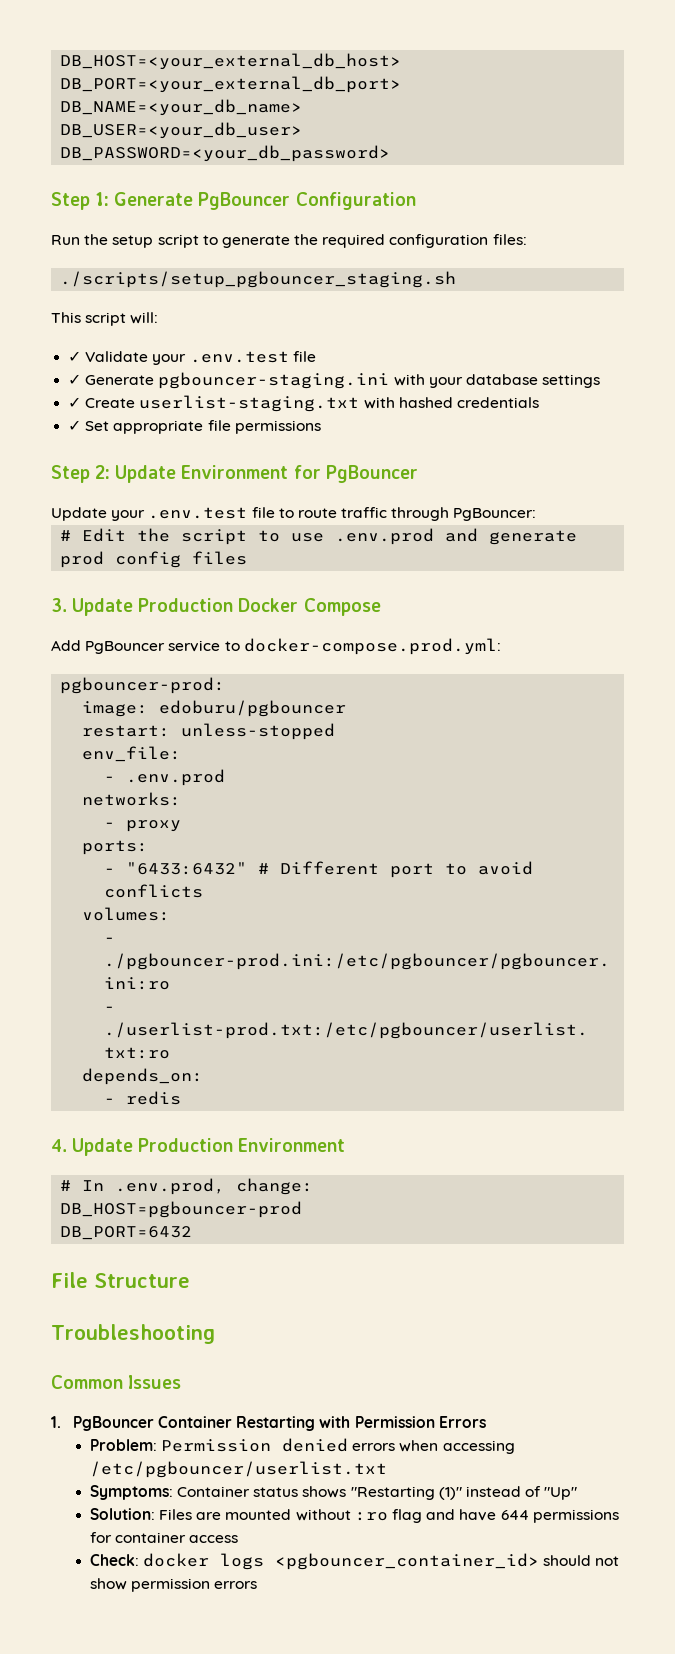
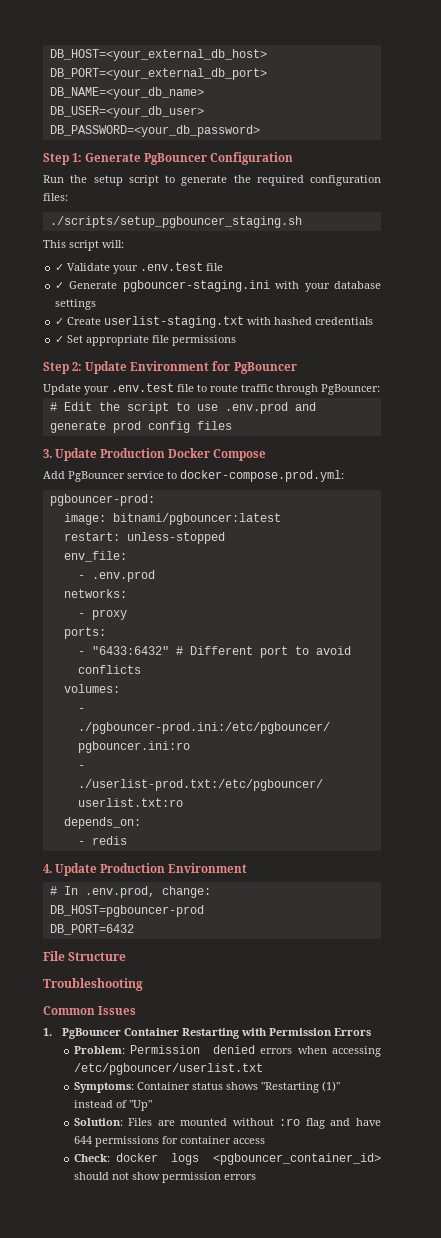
[159,700,347,717] edoburu/pgbouncer -> [112,513,281,525] bitnami/pgbouncer:latest

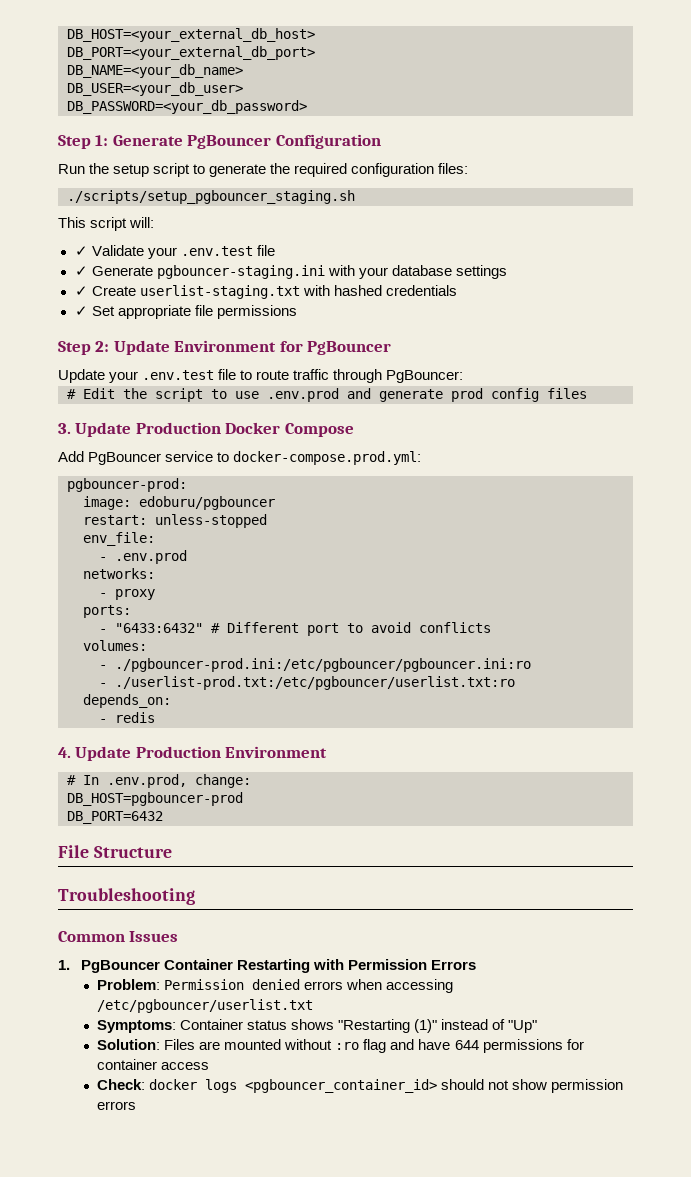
[112,513,281,525] bitnami/pgbouncer:latest -> [139,496,275,510] edoburu/pgbouncer

